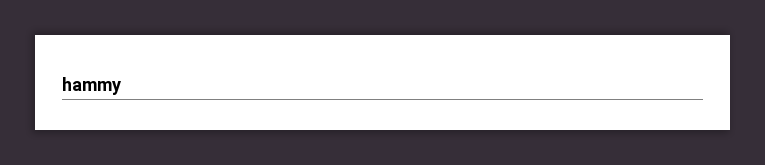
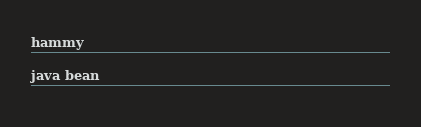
(121, 86) none -> [30,70,100,83] // java bean

